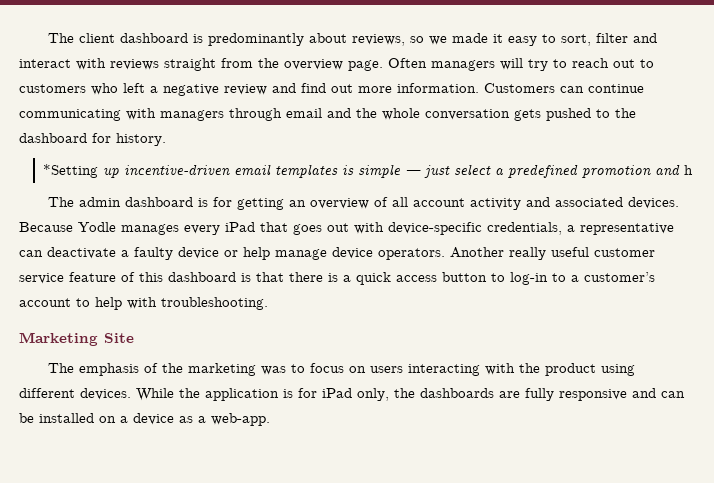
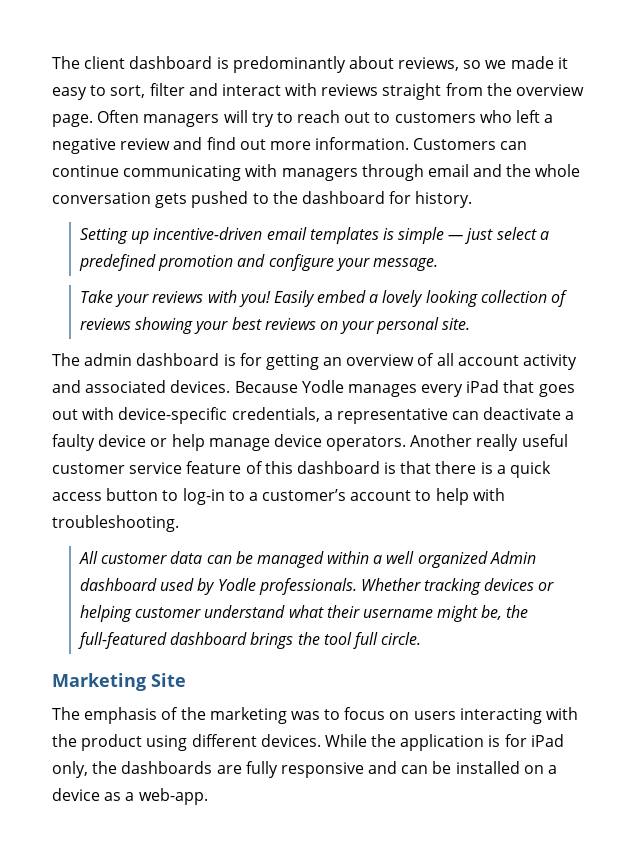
[42,164,98,178] *Setting -> [79,228,128,244] Setting
[683,165,693,175] h -> [268,254,438,271] [79,290,568,307] [79,317,471,334] configure your message. // Take your reviews with you! Easily embed a lovely looking collection of reviews showing your best reviews on your personal site.
(268, 303) none -> [78,551,536,568] [79,578,555,595] [79,605,529,622] [77,632,422,649] // All customer data can be managed within a well organized Admin dashboard used by Yodle professionals. Whether tracking devices or helping customer understand what their username might be, the full-featured dashboard brings the tool full circle.

